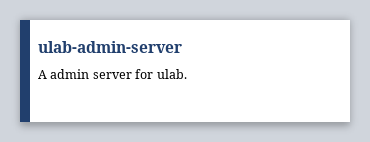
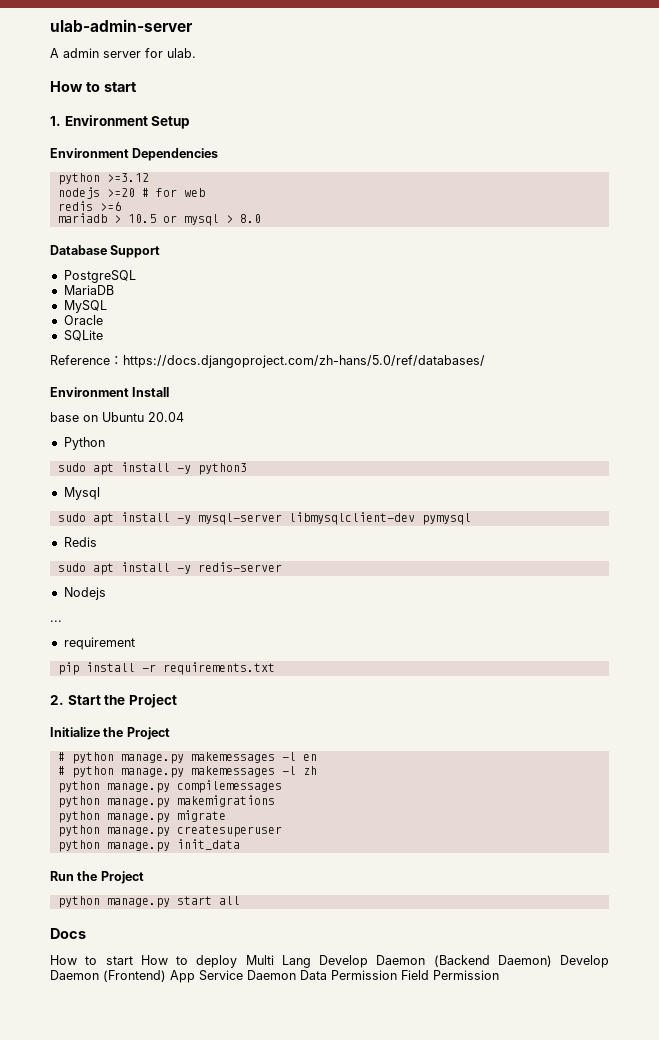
(187, 74) none -> [50,81,137,92] [50,115,191,129] [50,148,219,161] [57,173,149,185] [57,187,205,199] [57,201,121,211] [57,213,261,226] [50,245,161,258] [63,270,136,283] [63,285,114,295] [63,300,107,313] [63,315,103,325] [63,330,103,341] [50,355,485,368] [50,387,170,397] [50,412,184,422] [63,437,105,450] [57,462,247,475] [63,487,100,500] [57,512,471,525] [63,537,97,547] [57,562,282,575] [63,587,106,600] [50,620,62,622] [63,637,135,650] [57,662,275,675] [50,694,177,708] [50,727,170,740] [57,752,317,764] [57,766,317,778] [57,780,282,793] [57,795,275,808] [57,810,226,823] [57,825,282,837] [57,839,240,852] [50,871,144,884] [57,896,240,908] [50,928,86,939] [50,955,609,968] [50,970,499,983] // How to start // 1. Environment Setup // Environment Dependencies // python >=3.12 // nodejs >=20 # for web // redis >=6 // mariadb > 10.5 or mysql > 8.0 // Database Support // PostgreSQL // MariaDB // MySQL // Oracle // SQLite // Reference：https://docs.djangoproject.com/zh-hans/5.0/ref/databases/ // Environment Install // base on Ubuntu 20.04 // Python // sudo apt install -y python3 // Mysql // sudo apt install -y mysql-server libmysqlclient-dev pymysql // Redis // sudo apt install -y redis-server // Nodejs // ... // requirement // pip install -r requirements.txt // 2. Start the Project // Initialize the Project // # python manage.py makemessages -l en // # python manage.py makemessages -l zh // python manage.py compilemessages // python manage.py makemigrations // python manage.py migrate // python manage.py createsuperuser // python manage.py init_data // Run the Project // python manage.py start all // Docs // How to start How to deploy Multi Lang Develop Daemon (Backend Daemon) Develop Daemon (Frontend) App Service Daemon Data Permission Field Permission

